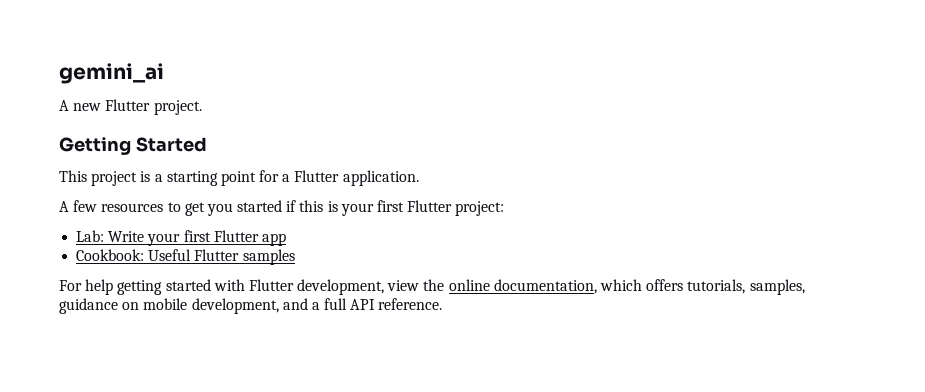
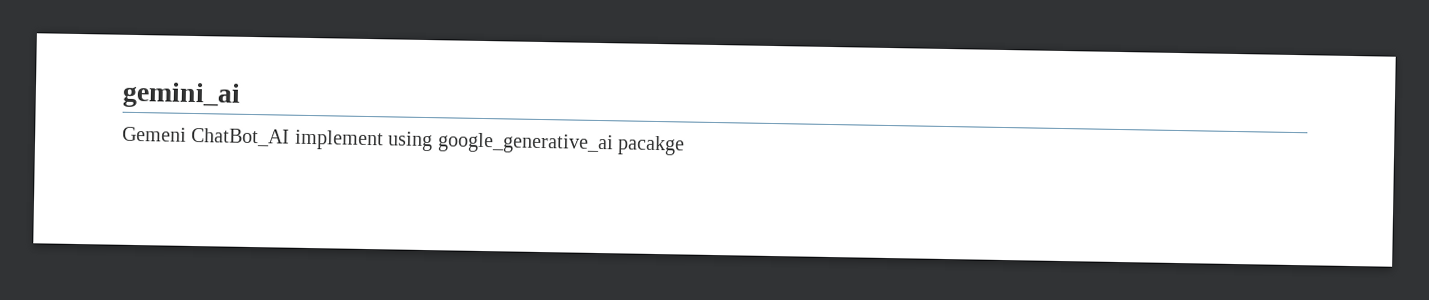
[59,99,202,115] [59,137,207,155] [59,170,419,186] [59,200,505,216] [76,230,286,246] [76,249,295,265] [59,279,805,295] [59,298,443,314] A new Flutter project. // Getting Started // This project is a starting point for a Flutter application. // A few resources to get you started if this is your first Flutter project: // Lab: Write your first Flutter app // Cookbook: Useful Flutter samples // For help getting started with Flutter development, view the online documentation, which offers tutorials, samples, guidance on mobile development, and a full API reference. -> [122,126,685,156] Gemeni ChatBot_AI implement using google_generative_ai pacakge

